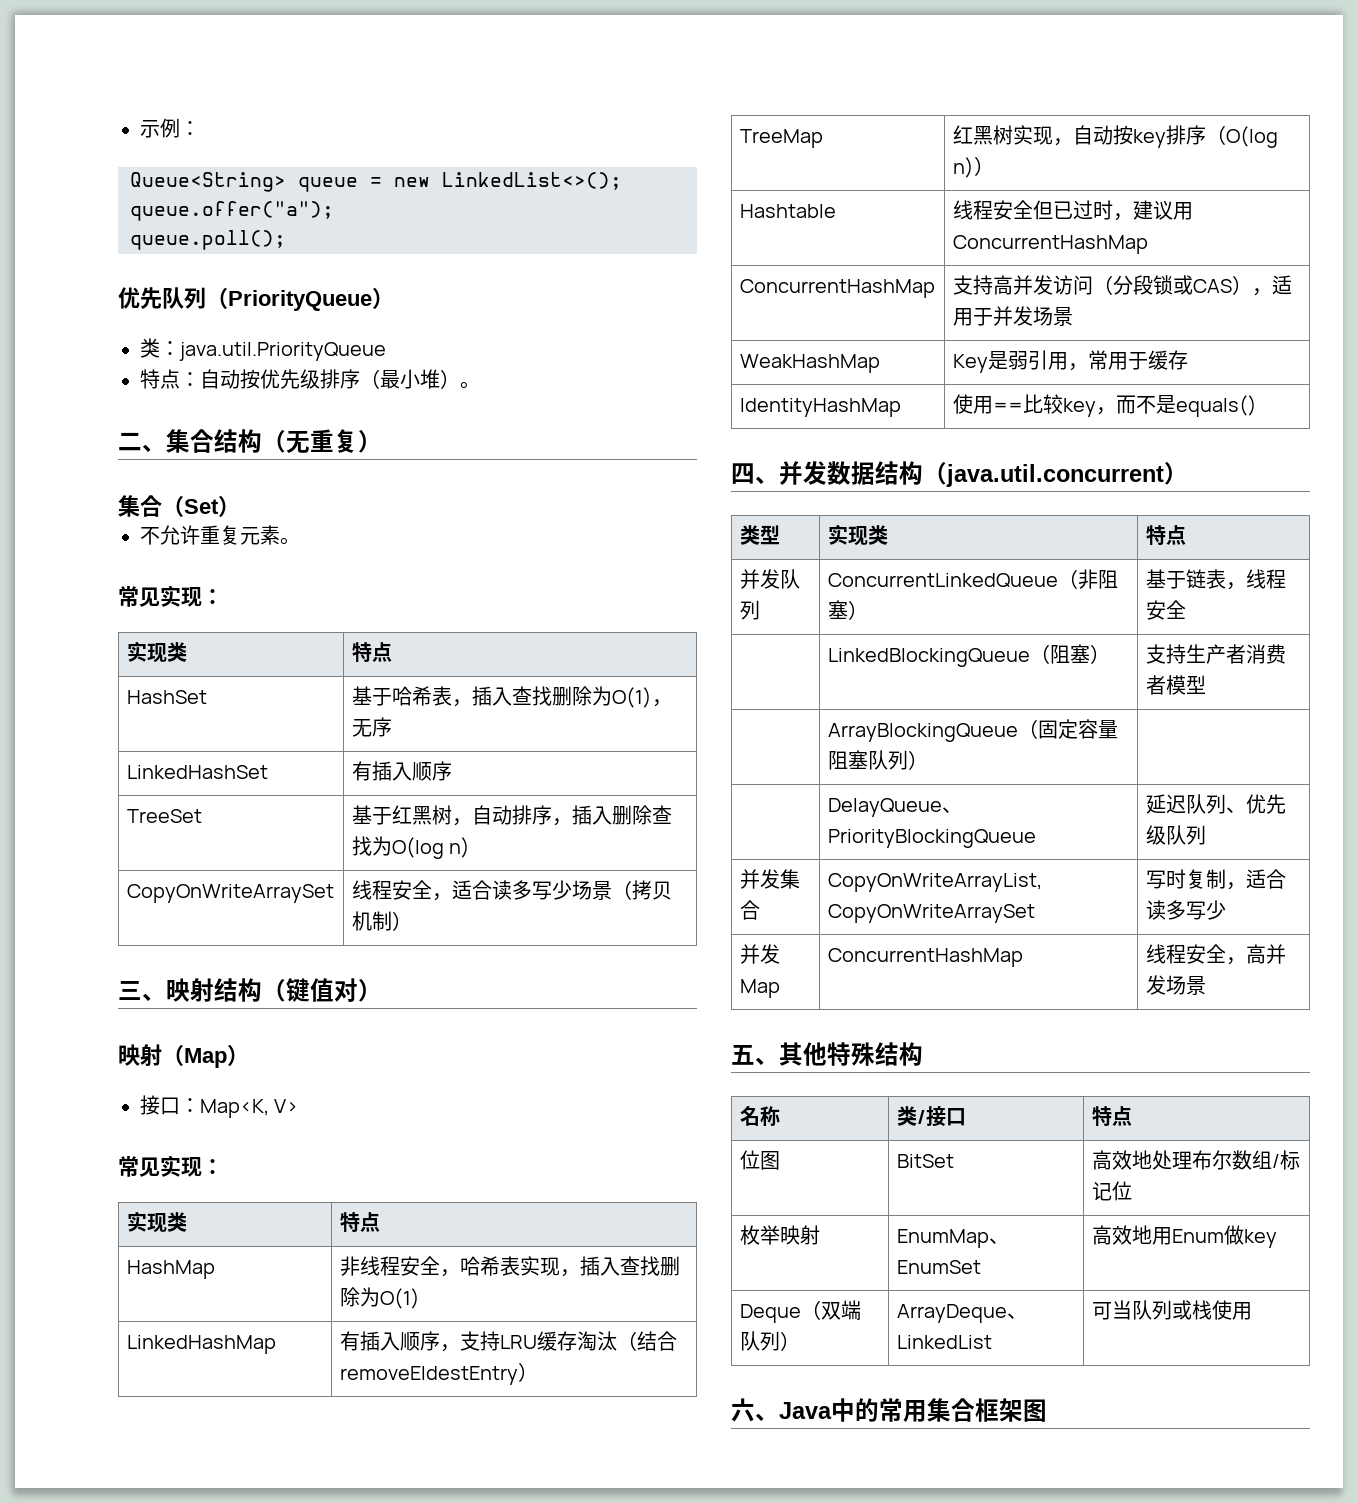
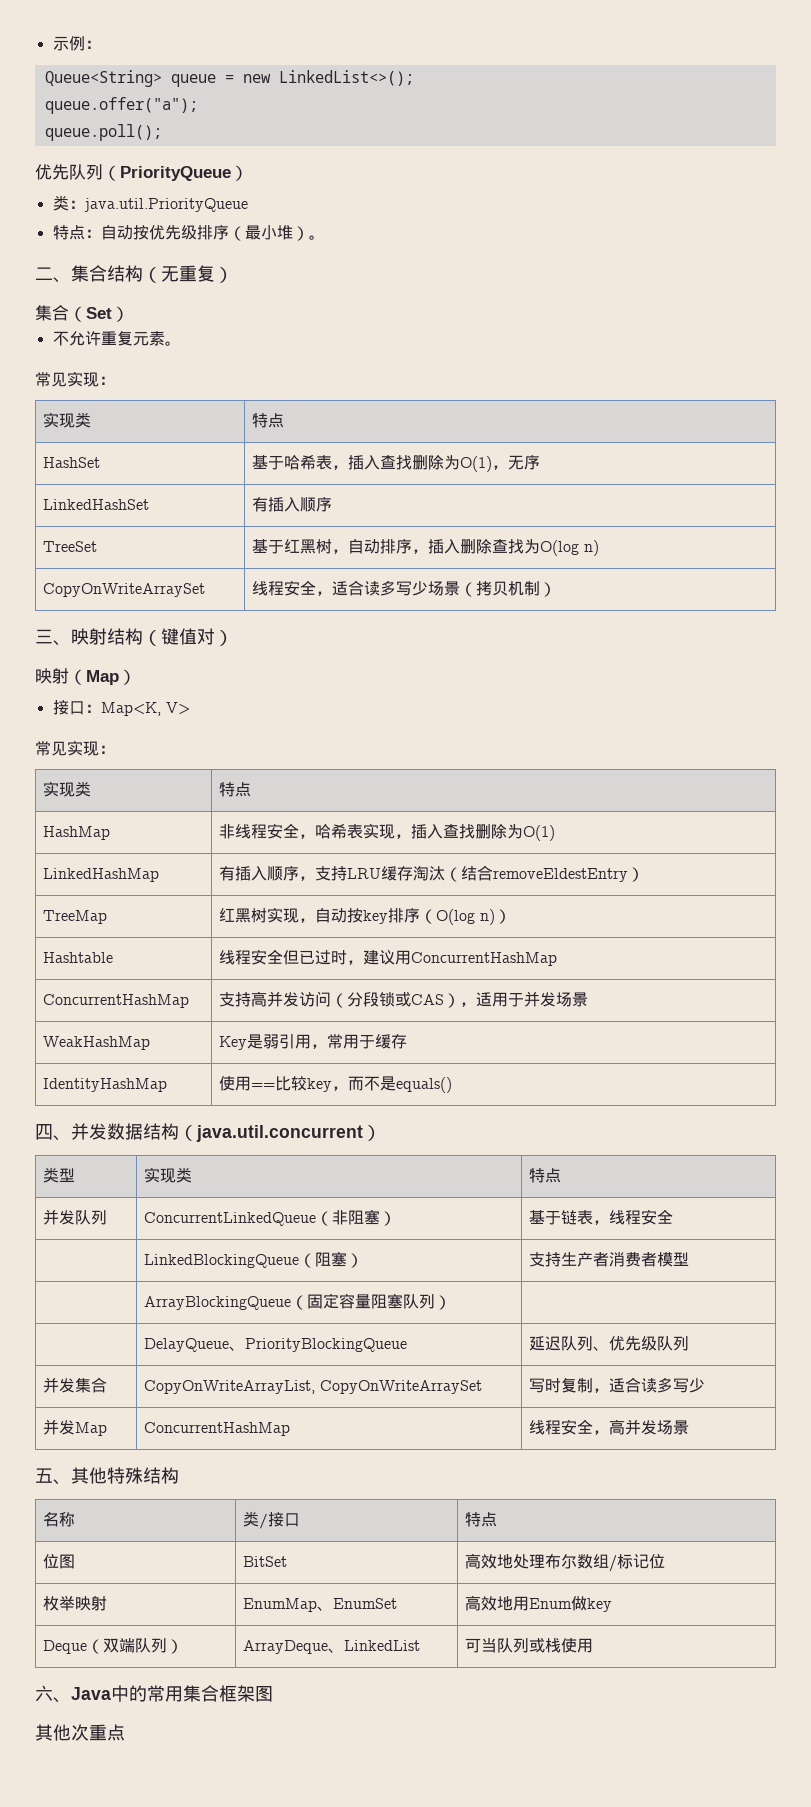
(1047, 1410) none -> [35,1724,125,1741] // 其他次重点

